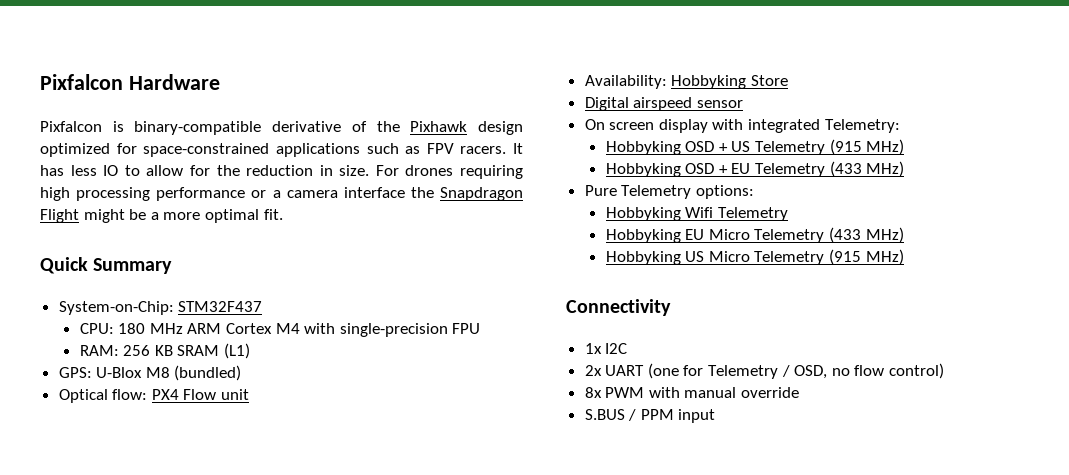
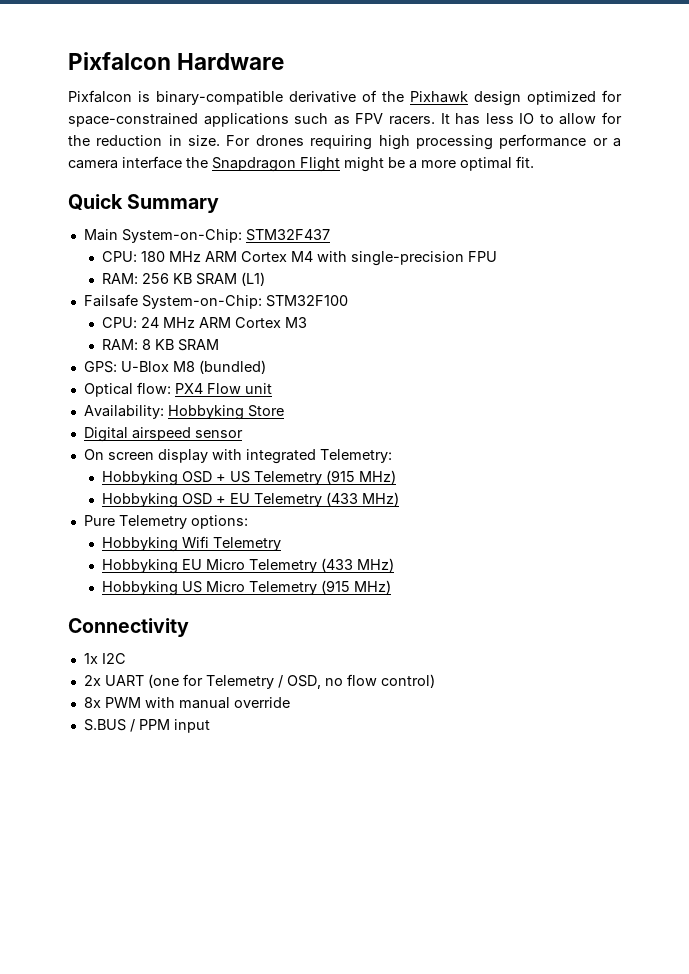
(173, 266) none -> [83,229,118,241] Main
(250, 351) none -> [83,294,348,309] [101,317,307,328] [101,339,219,351] // Failsafe System-on-Chip: STM32F100 // CPU: 24 MHz ARM Cortex M3 // RAM: 8 KB SRAM

